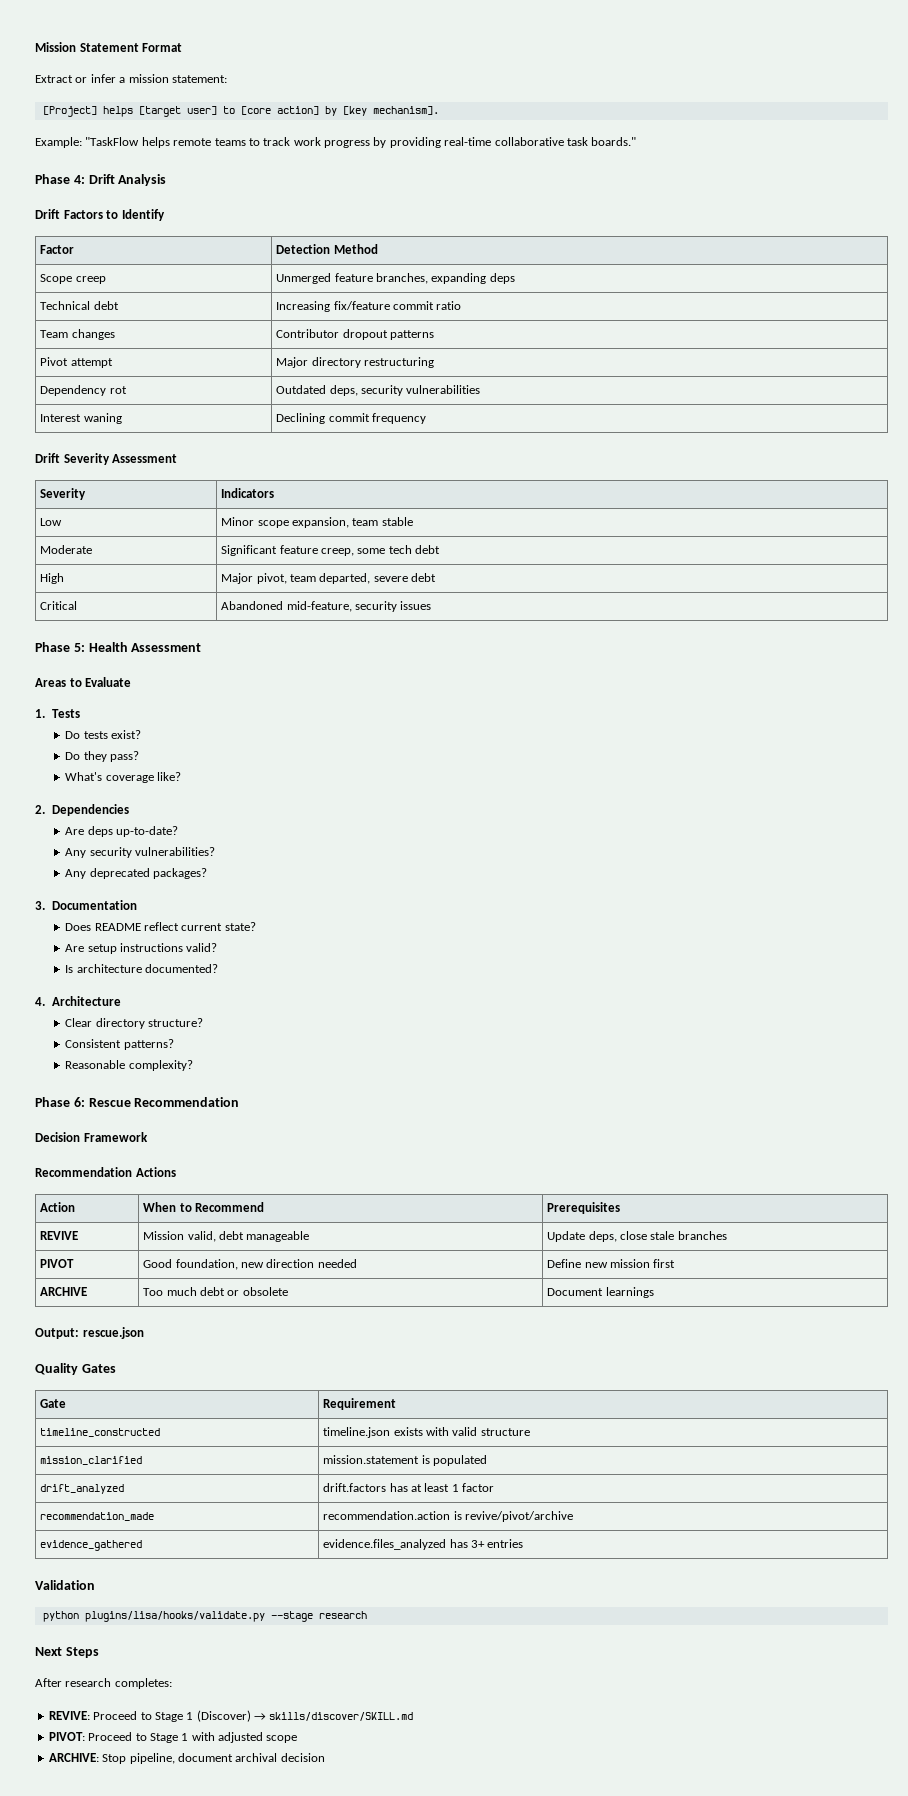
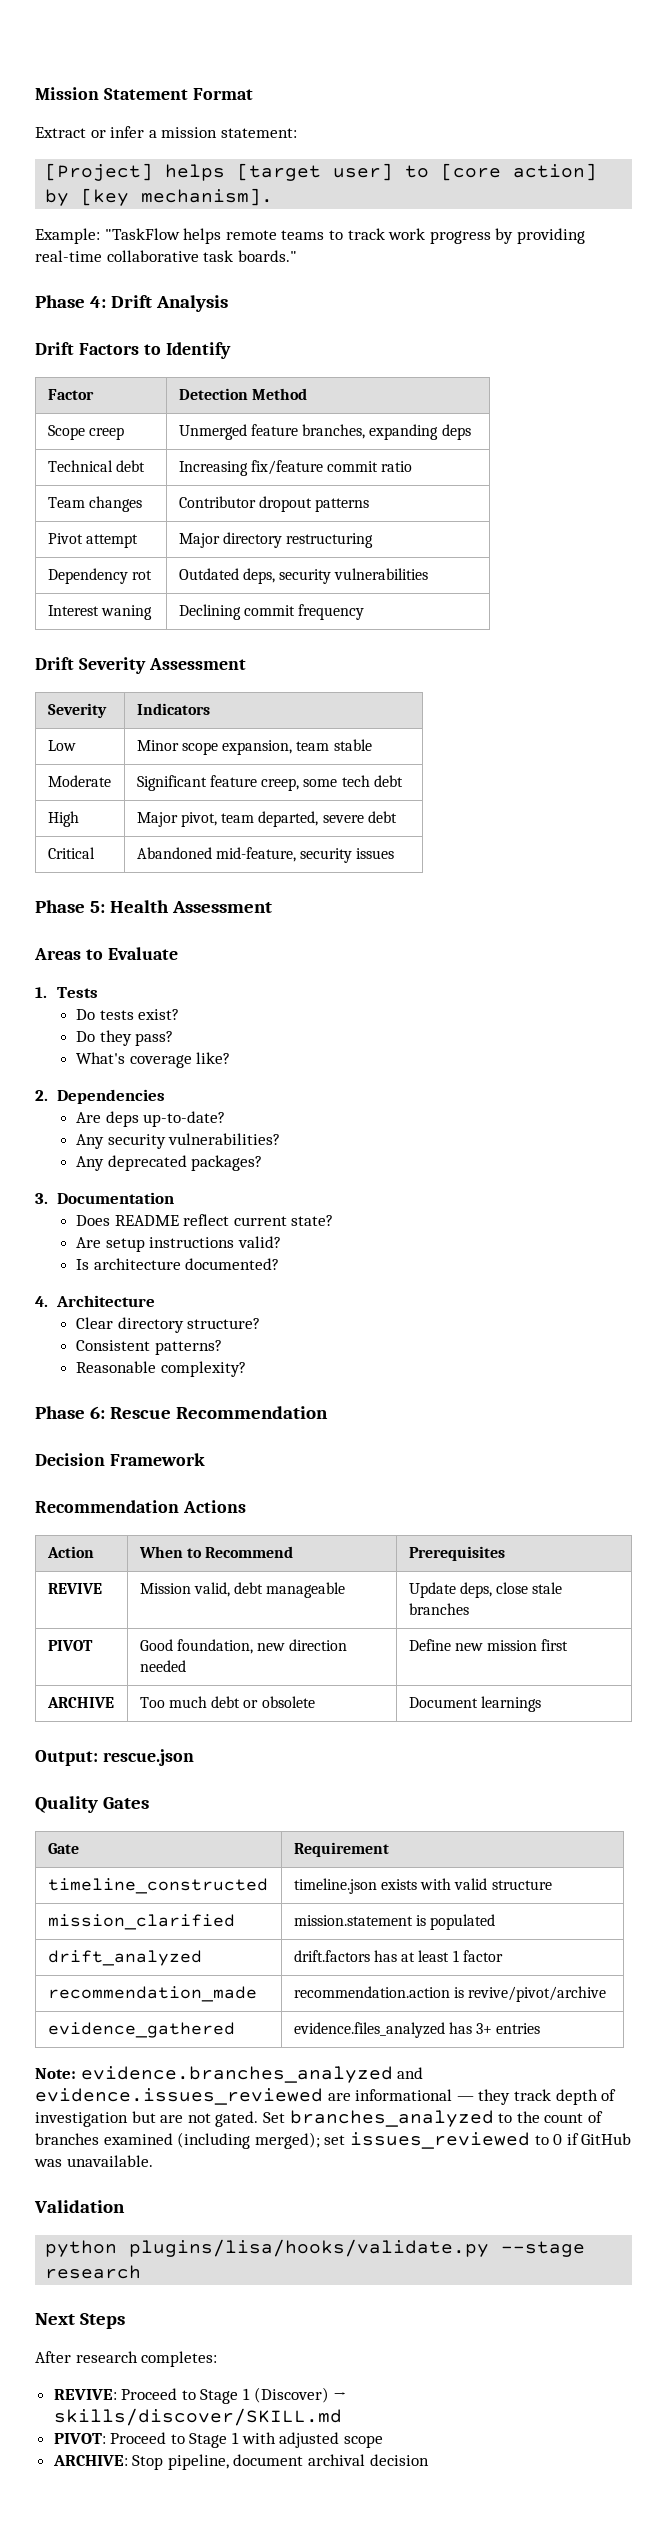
(524, 1543) none -> [35,2066,424,2083] [35,2088,617,2105] [35,2110,603,2127] [35,2132,632,2149] [34,2155,153,2167] // Note: evidence.branches_analyzed and evidence.issues_reviewed are informational — they track depth of investigation but are not gated. Set branches_analyzed to the count of branches examined (including merged); set issues_reviewed to 0 if GitHub was unavailable.

